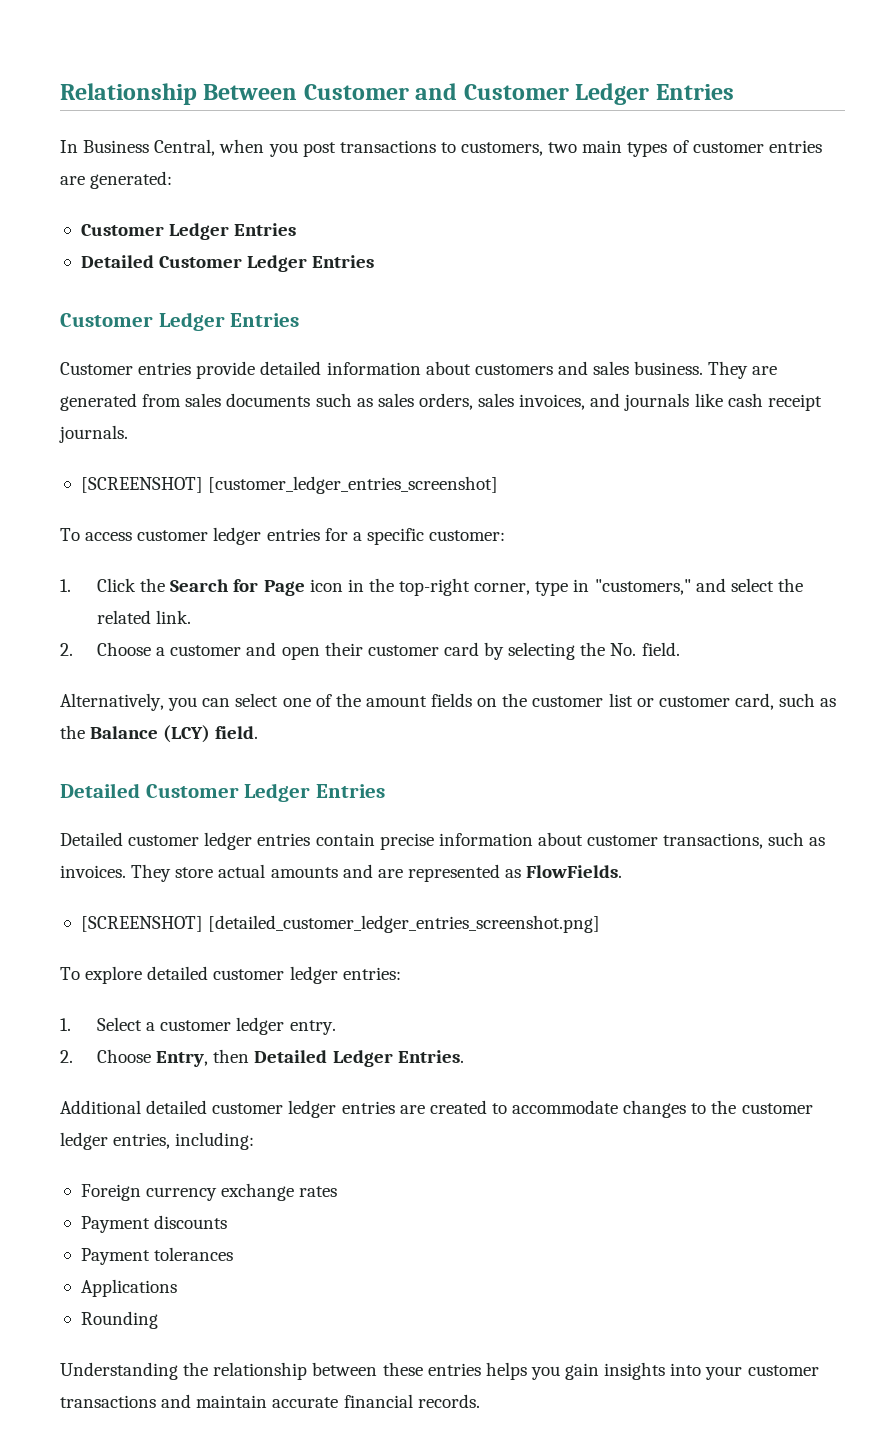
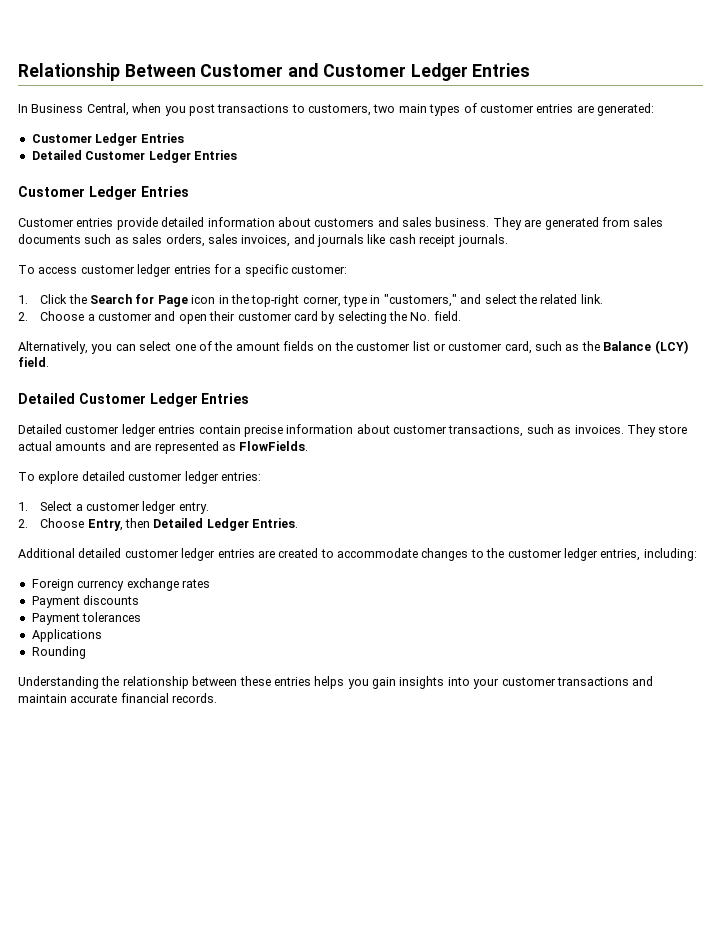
[80,476,499,494] // [SCREENSHOT] [customer_ledger_entries_screenshot] -> (508, 240) none
[80,915,601,933] // [SCREENSHOT] [detailed_customer_ledger_entries_screenshot.png] -> (309, 446) none

